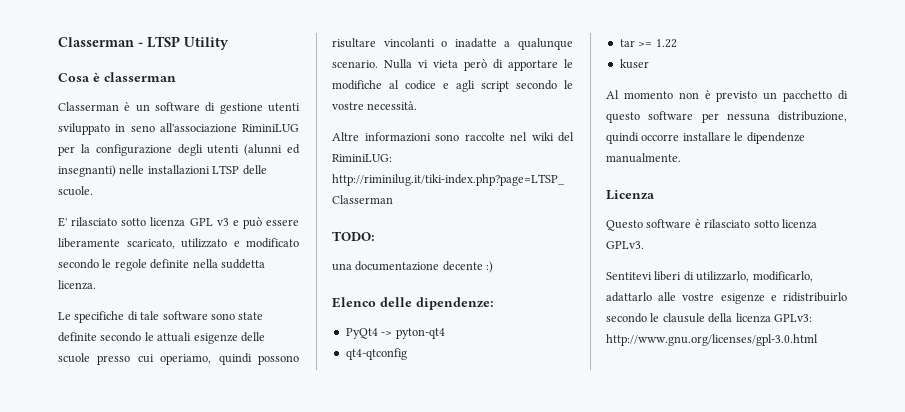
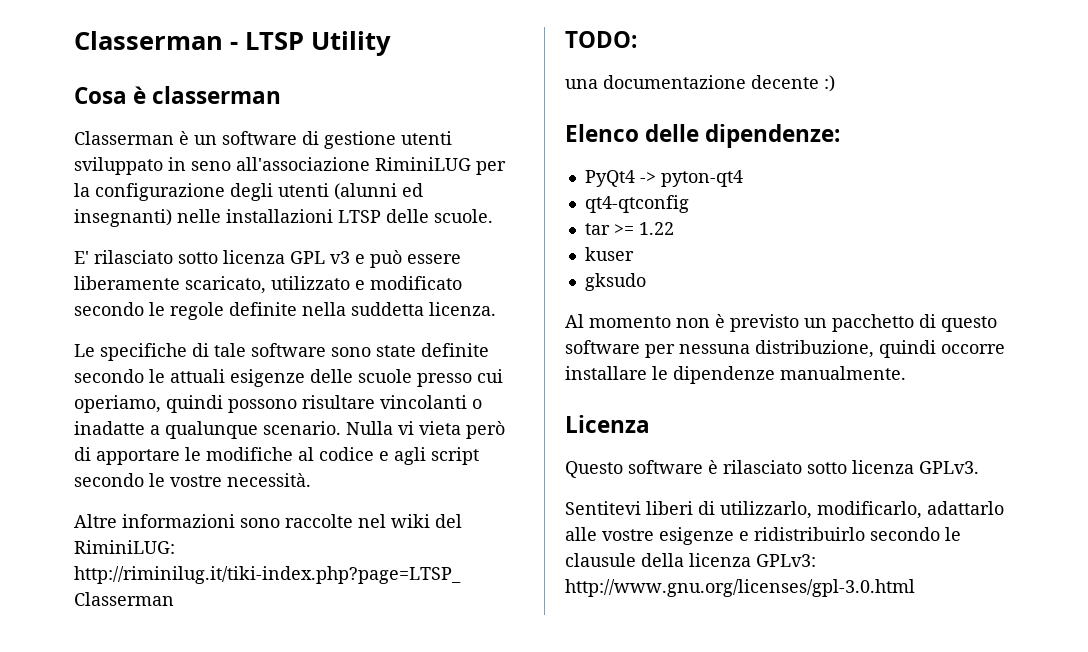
(649, 64) none -> [584,273,646,291] // gksudo

